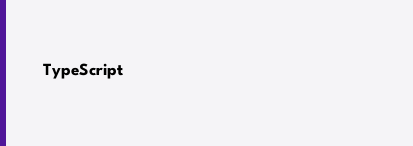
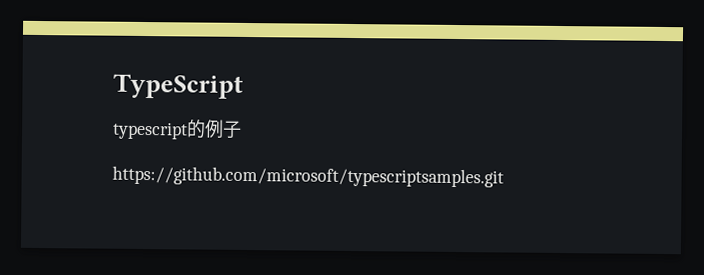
(123, 71) none -> [112,119,242,140] [112,165,504,188] // typescript的例子 // https://github.com/microsoft/typescriptsamples.git

